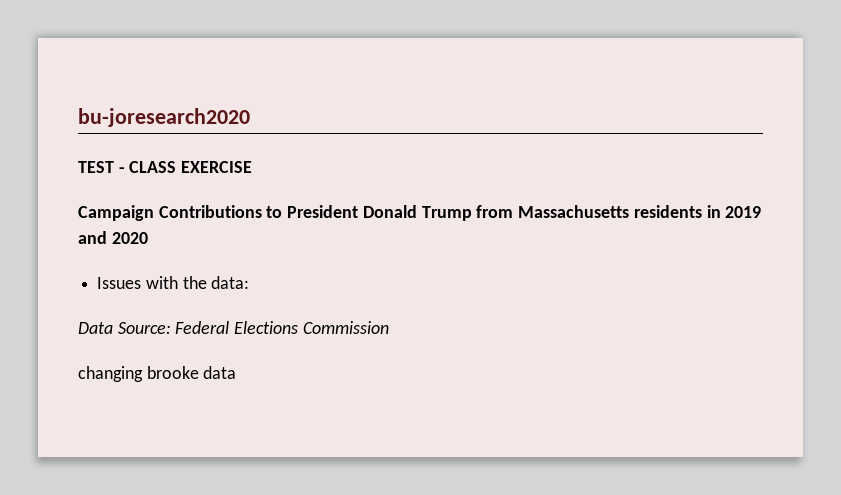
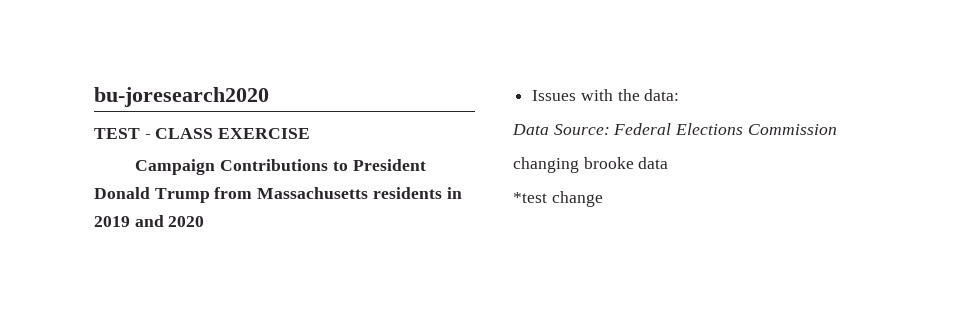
(237, 372) none -> [513,191,603,207] // *test change

